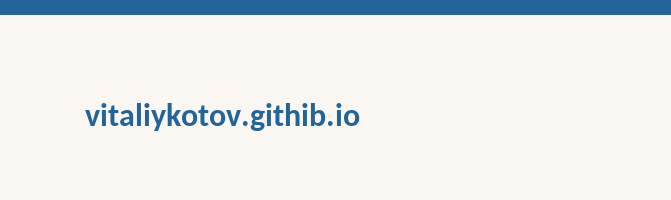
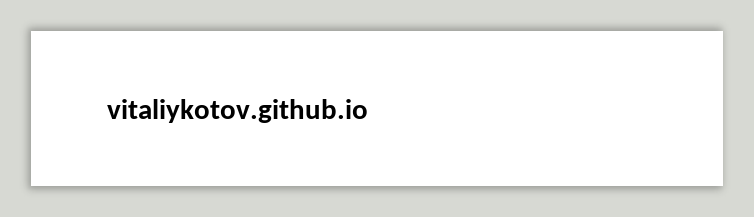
[85,103,360,131] vitaliykotov.githib.io -> [107,99,368,123] vitaliykotov.github.io

